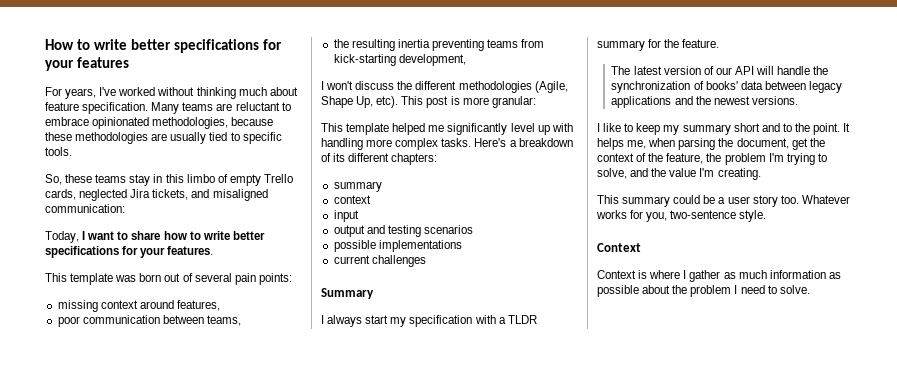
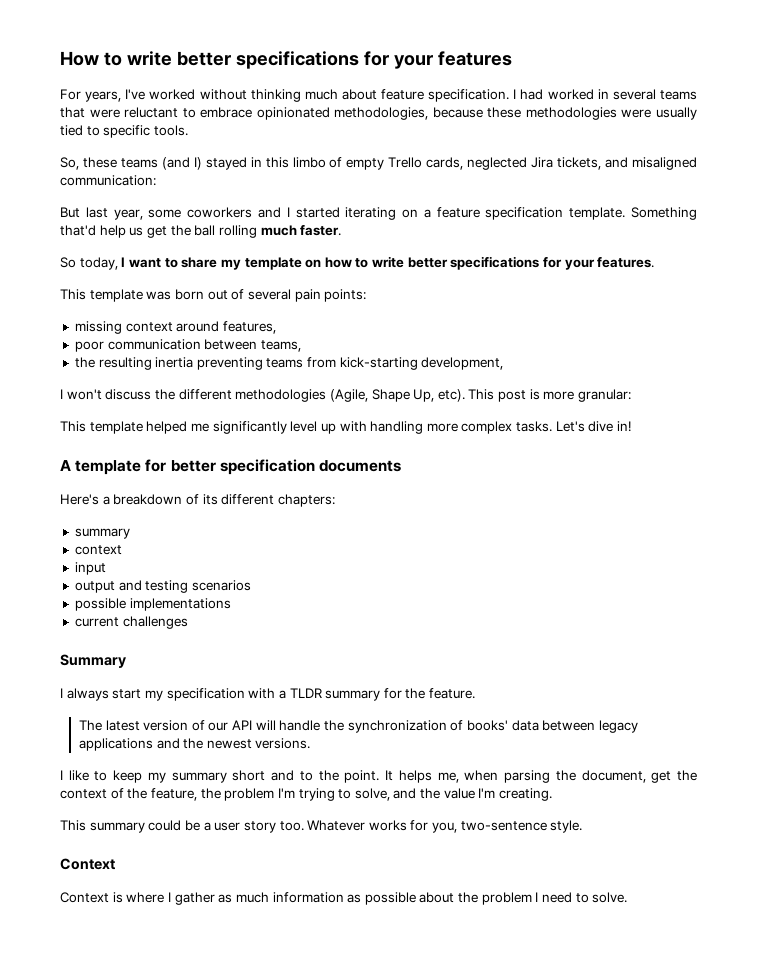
[151,102,233,114] Many teams are -> [513,89,697,100] [60,107,120,118] I had worked in several teams that were
[151,133,168,141] are -> [621,109,652,118] were
[129,174,151,186] stay -> [161,157,247,170] (and I) stayed
[45,231,79,243] Today, -> [60,207,697,220] [60,225,342,238] [60,257,118,270] But last year, some coworkers and I started iterating on a feature specification template. Something that'd help us get the ball rolling much faster. // So today,
(161, 235) none -> [220,257,322,270] my template on
(472, 142) none -> [555,421,632,432] [60,459,401,475] Let's dive in! // A template for better specification documents //

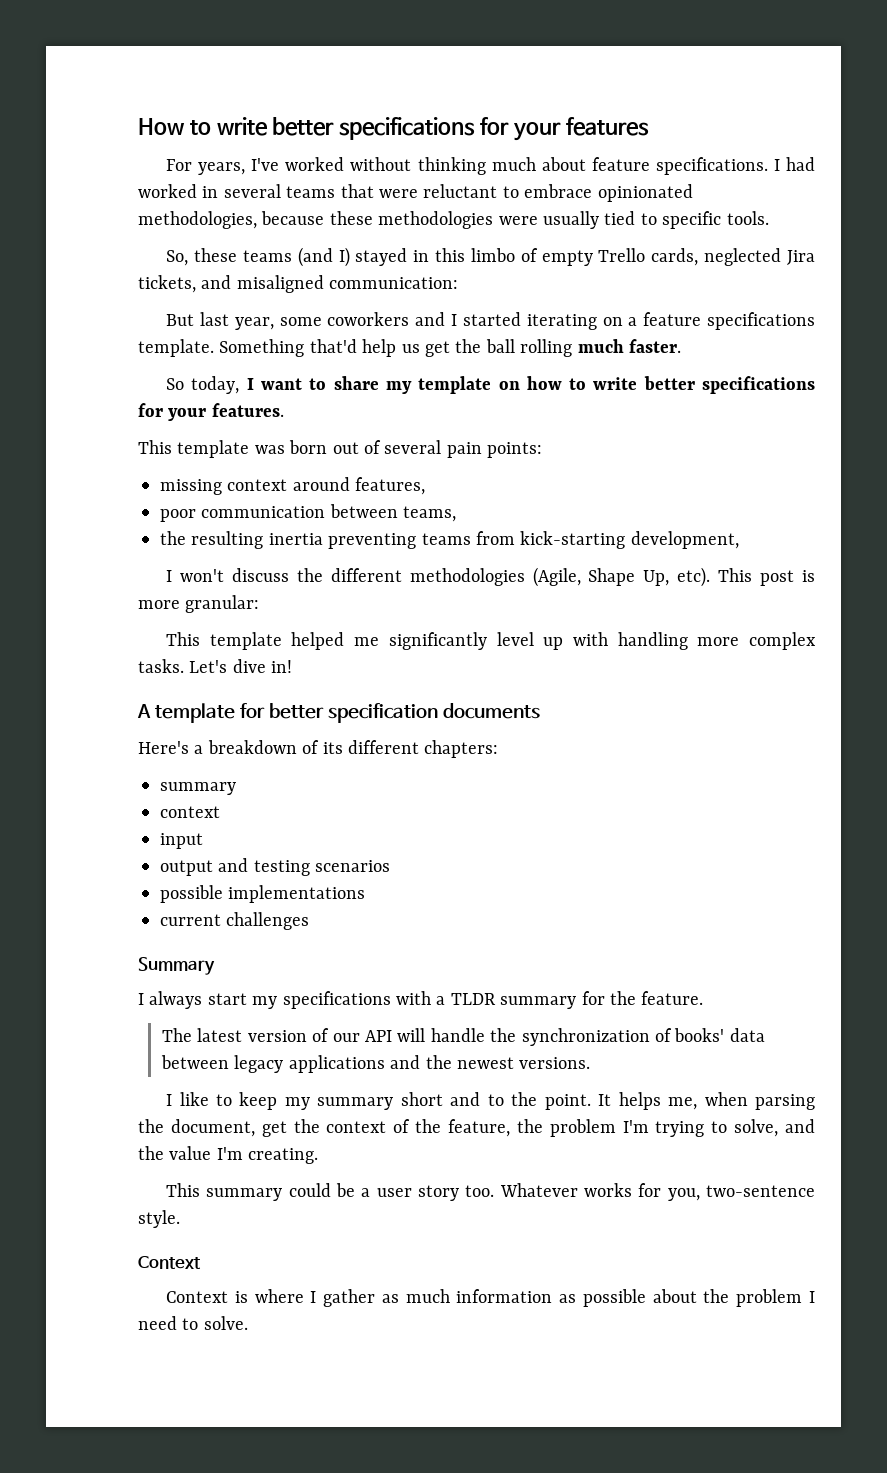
[428,89,510,102] specification. -> [655,157,768,175] specifications.
[485,207,564,220] specification -> [707,312,815,330] specifications
[166,688,245,701] specification -> [282,991,391,1009] specifications

